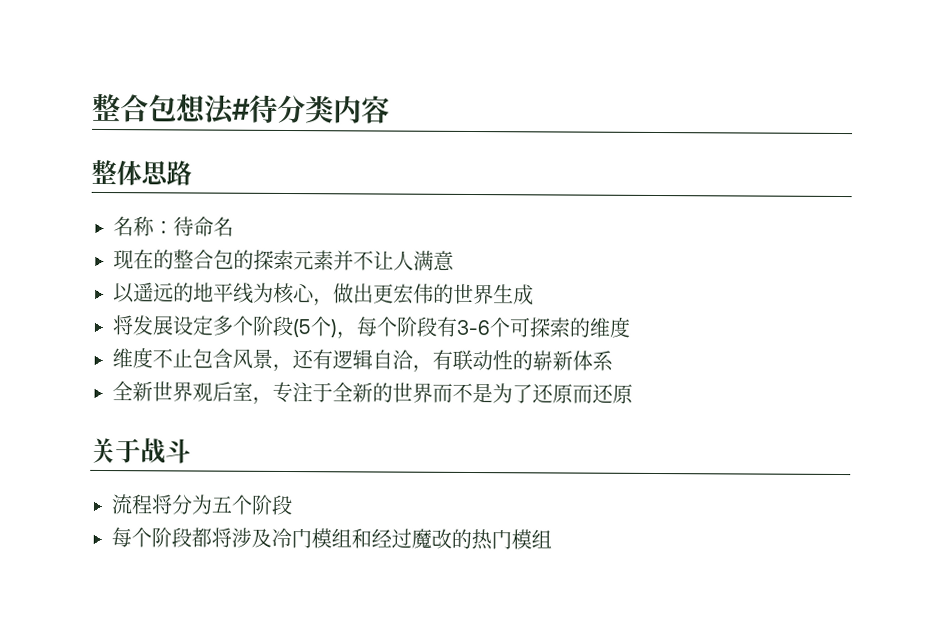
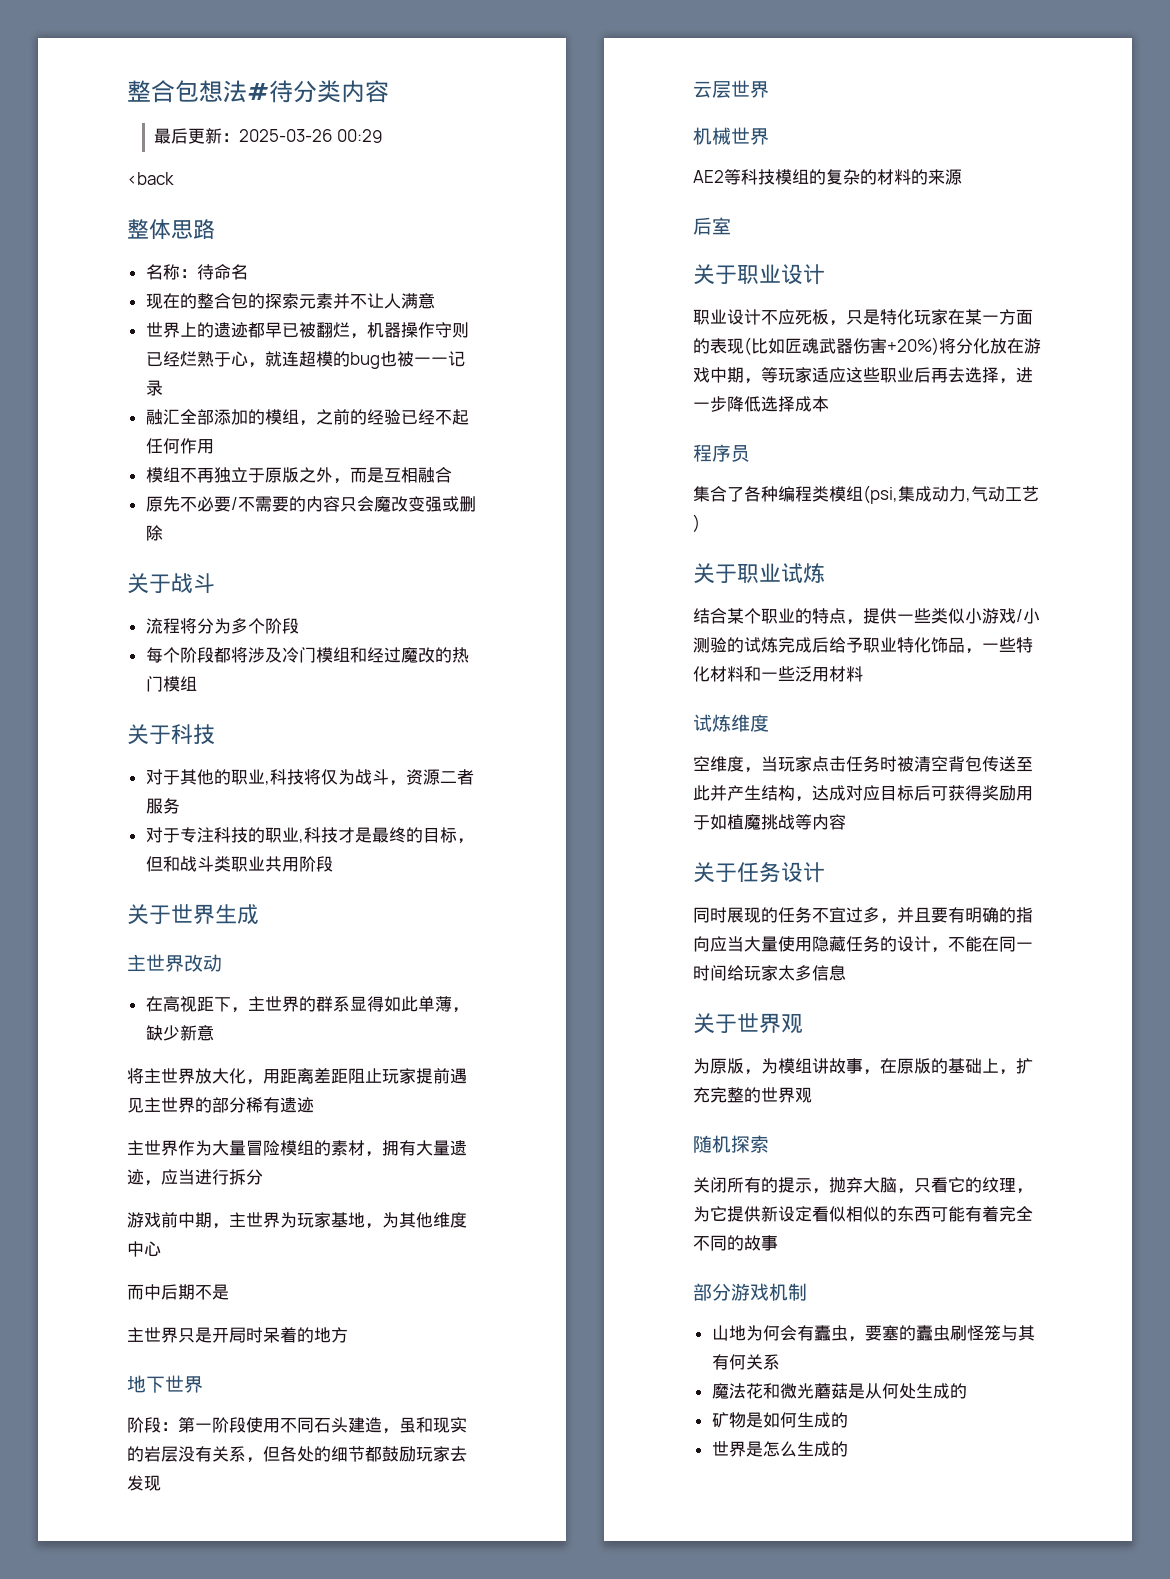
(390, 109) none -> [153,128,384,144] [127,172,174,185] // 最后更新：2025-03-26 00:29 // <back
[113,282,534,307] [112,315,631,340] [112,347,613,373] [112,381,633,405] 以遥远的地平线为核心，做出更宏伟的世界生成 // 将发展设定多个阶段(5个)，每个阶段有3-6个可探索的维度 // 维度不止包含风景，还有逻辑自洽，有联动性的崭新体系 // 全新世界观后室，专注于全新的世界而不是为了还原而还原 -> [145,322,469,339] [145,351,465,369] [145,380,163,396] [145,409,469,426] [145,438,214,454] [145,467,452,484] [145,496,476,512] [145,525,163,541] 世界上的遗迹都早已被翻烂，机器操作守则已经烂熟于心，就连超模的bug也被一一记录 // 融汇全部添加的模组，之前的经验已经不起任何作用 // 模组不再独立于原版之外，而是互相融合 // 原先不必要/不需要的内容只会魔改变强或删除
[211,495,233,513] 五 -> [230,618,248,634] 多
(552, 539) none -> [127,724,215,745] [145,769,474,786] [145,798,180,814] [145,827,474,844] [145,856,333,872] [127,904,259,925] [127,954,222,972] [145,996,469,1013] [145,1025,214,1041] [127,1068,467,1085] [127,1097,314,1113] [127,1140,467,1157] [127,1169,263,1186] [127,1212,467,1229] [127,1241,161,1257] [127,1284,229,1300] [127,1327,348,1343] [127,1375,203,1393] [127,1417,467,1434] [127,1446,467,1463] [127,1475,161,1491] [693,80,769,98] [693,127,769,145] [693,169,962,185] [693,217,731,235] [693,264,825,285] [693,309,1033,326] [693,337,1041,356] [693,367,1033,384] [693,396,829,412] [693,444,750,462] [693,485,1039,504] [693,514,700,533] [693,563,825,584] [693,608,1040,625] [693,637,1033,654] [693,666,863,682] [693,714,769,732] [693,756,1033,773] [693,785,1033,802] [693,814,846,830] [693,862,825,883] [693,907,1033,924] [693,936,1033,953] [693,965,846,981] [693,1013,803,1034] [693,1058,1033,1075] [693,1087,812,1103] [693,1135,769,1153] [693,1177,1033,1194] [693,1206,1033,1222] [693,1235,778,1251] [693,1283,807,1301] [711,1325,1035,1342] [711,1354,780,1370] [711,1383,967,1399] [711,1412,848,1428] [711,1441,848,1457] // 关于科技 // 对于其他的职业,科技将仅为战斗，资源二者服务 // 对于专注科技的职业,科技才是最终的目标，但和战斗类职业共用阶段 // 关于世界生成 // 主世界改动 // 在高视距下，主世界的群系显得如此单薄，缺少新意 // 将主世界放大化，用距离差距阻止玩家提前遇见主世界的部分稀有遗迹 // 主世界作为大量冒险模组的素材，拥有大量遗迹，应当进行拆分 // 游戏前中期，主世界为玩家基地，为其他维度中心 // 而中后期不是 // 主世界只是开局时呆着的地方 // 地下世界 // 阶段：第一阶段使用不同石头建造，虽和现实的岩层没有关系，但各处的细节都鼓励玩家去发现 // 云层世界 // 机械世界 // AE2等科技模组的复杂的材料的来源 // 后室 // 关于职业设计 // 职业设计不应死板，只是特化玩家在某一方面的表现(比如匠魂武器伤害+20%)将分化放在游戏中期，等玩家适应这些职业后再去选择，进一步降低选择成本 // 程序员 // 集合了各种编程类模组(psi,集成动力,气动工艺) // 关于职业试炼 // 结合某个职业的特点，提供一些类似小游戏/小测验的试炼完成后给予职业特化饰品，一些特化材料和一些泛用材料 // 试炼维度 // 空维度，当玩家点击任务时被清空背包传送至此并产生结构，达成对应目标后可获得奖励用于如植魔挑战等内容 // 关于任务设计 // 同时展现的任务不宜过多，并且要有明确的指向应当大量使用隐藏任务的设计，不能在同一时间给玩家太多信息 // 关于世界观 // 为原版，为模组讲故事，在原版的基础上，扩充完整的世界观 // 随机探索 // 关闭所有的提示，抛弃大脑，只看它的纹理，为它提供新设定看似相似的东西可能有着完全不同的故事 // 部分游戏机制 // 山地为何会有蠹虫，要塞的蠹虫刷怪笼与其有何关系 // 魔法花和微光蘑菇是从何处生成的 // 矿物是如何生成的 // 世界是怎么生成的

